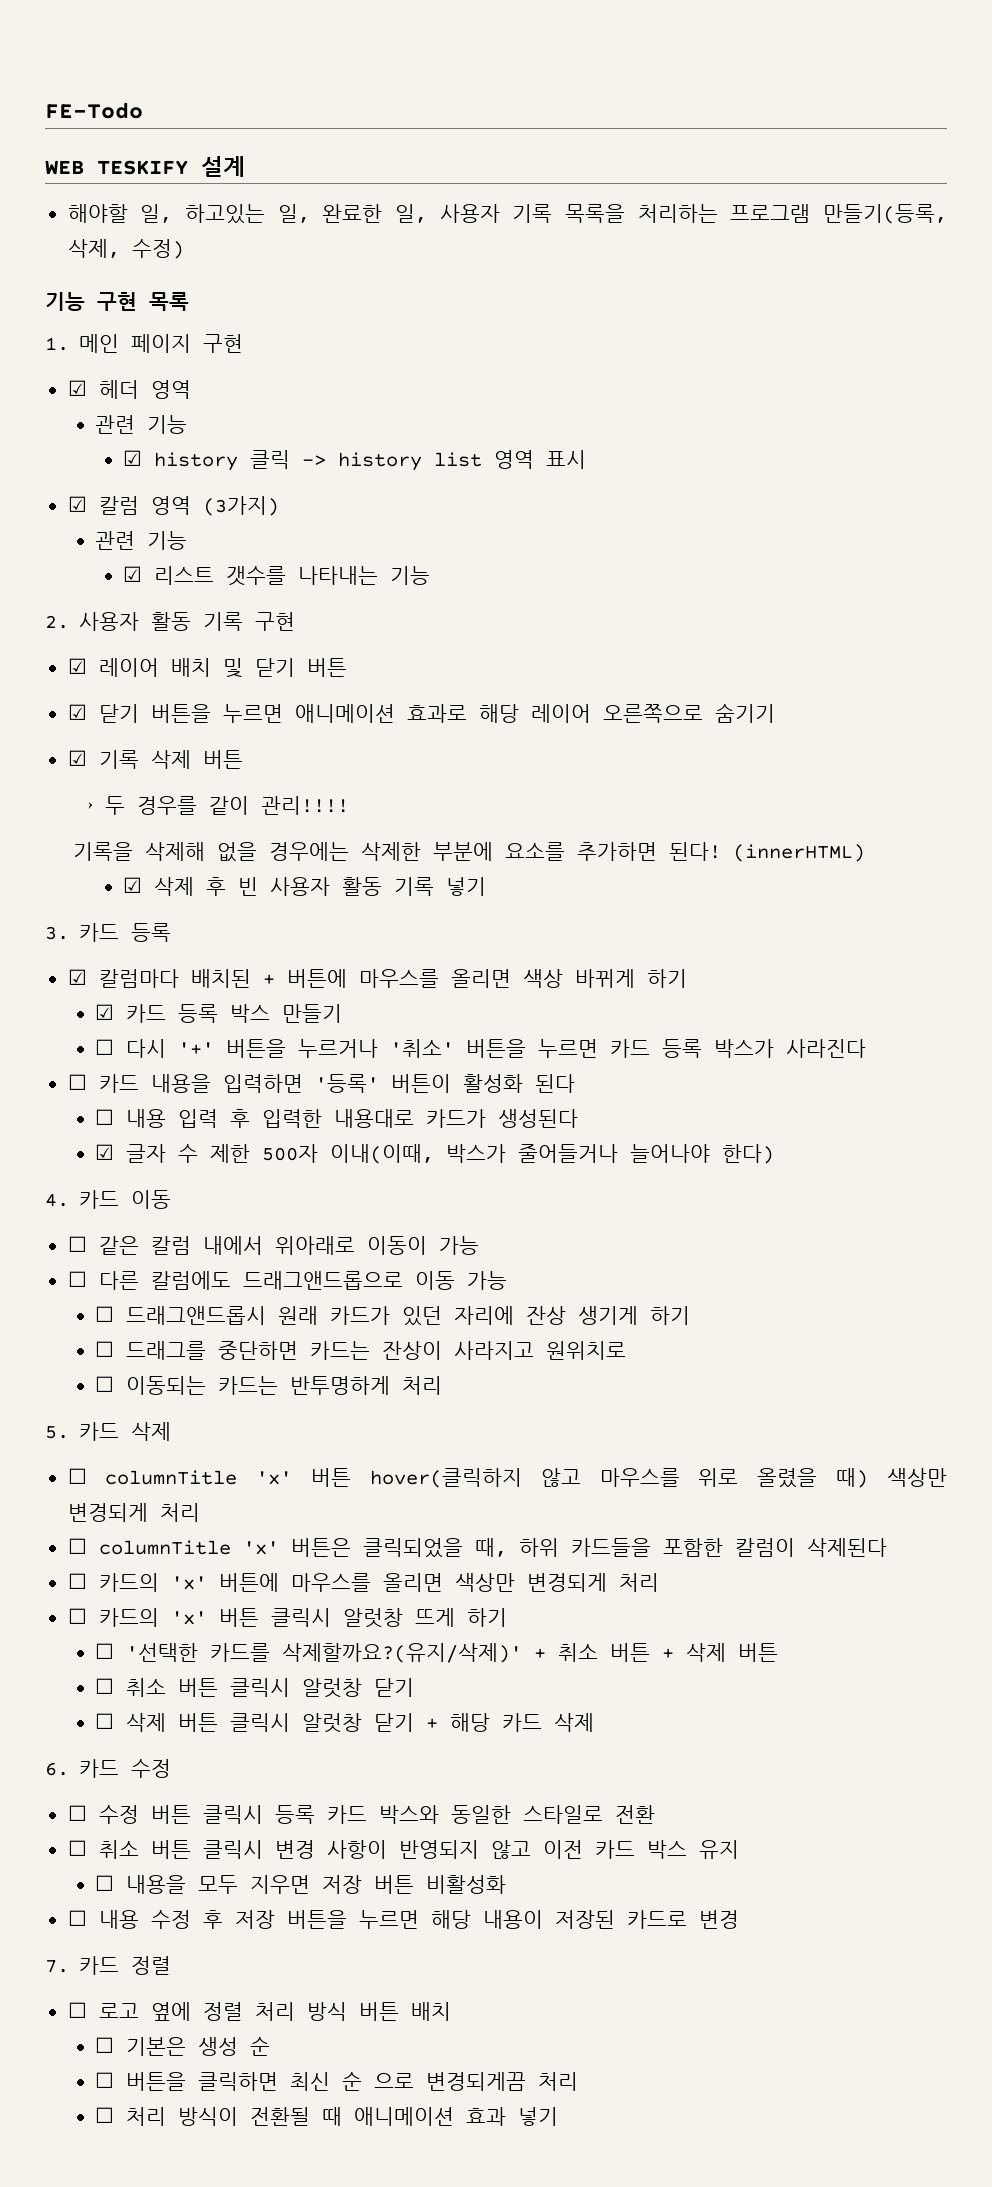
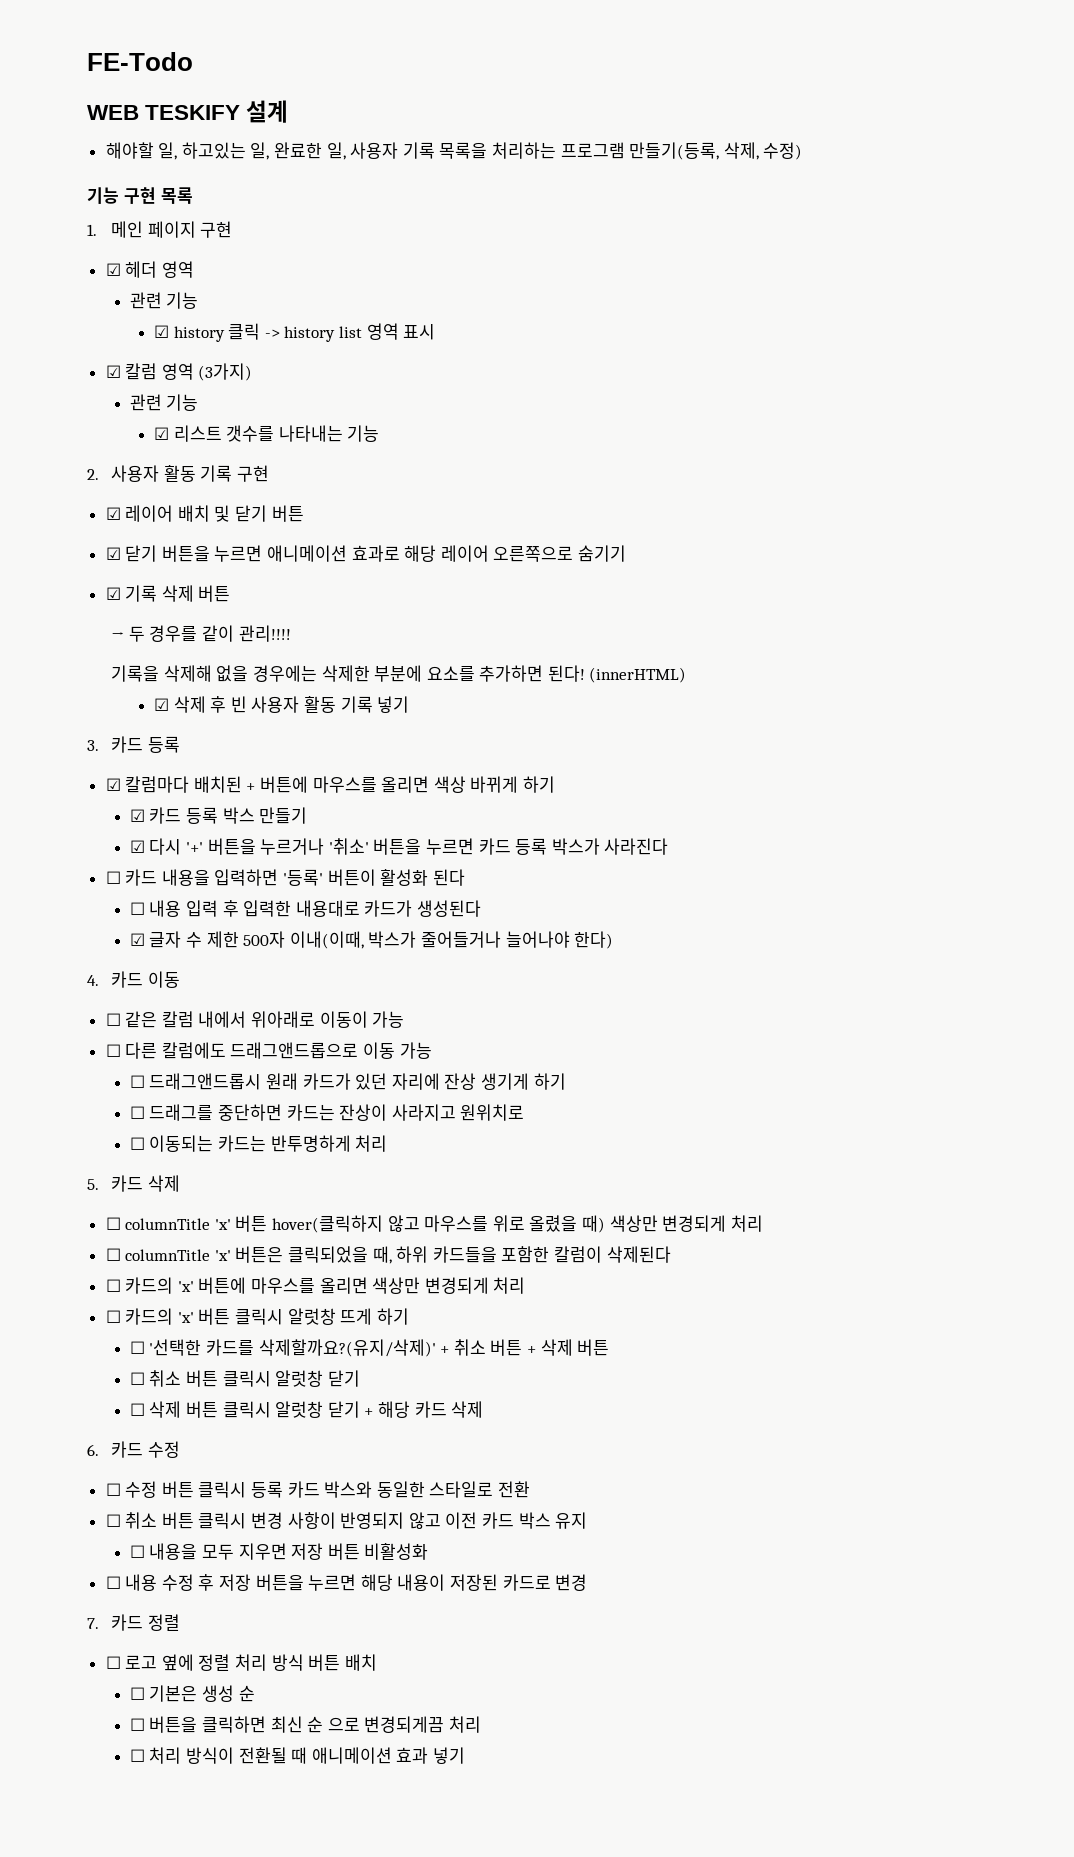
[95,1039,115,1055] ☐ -> [129,840,145,853] ☑

